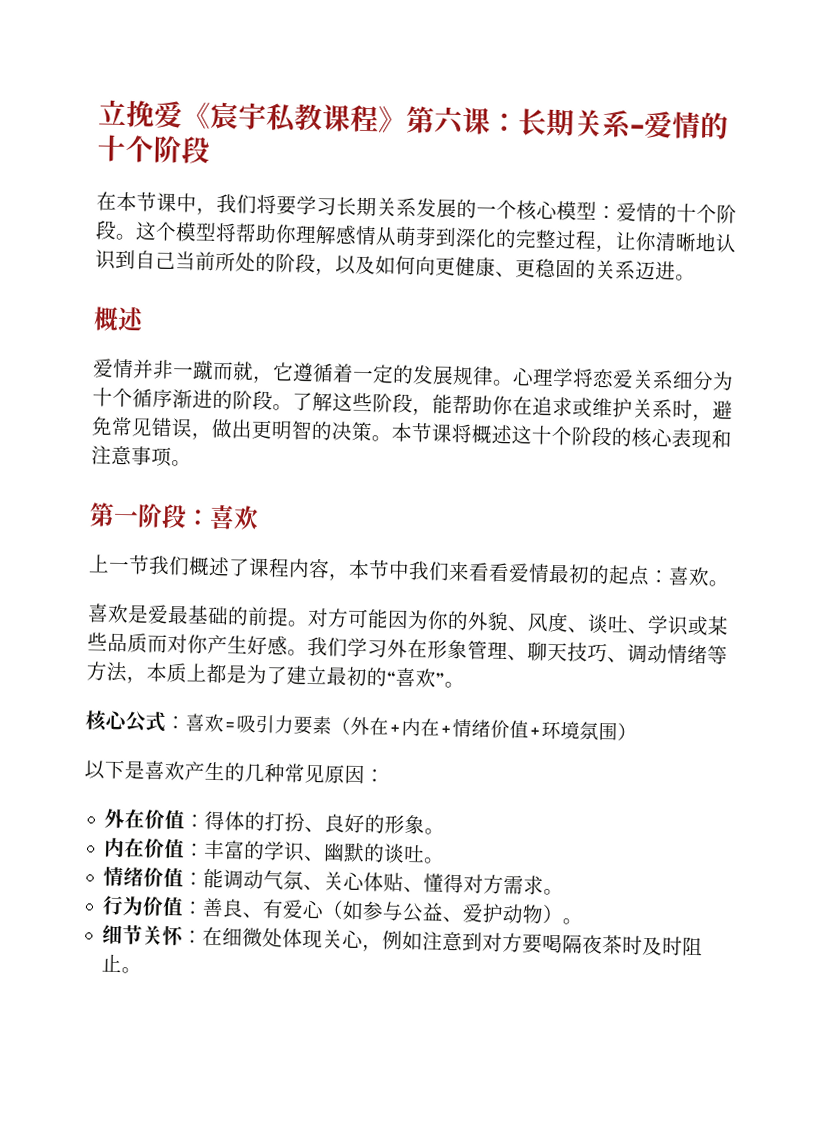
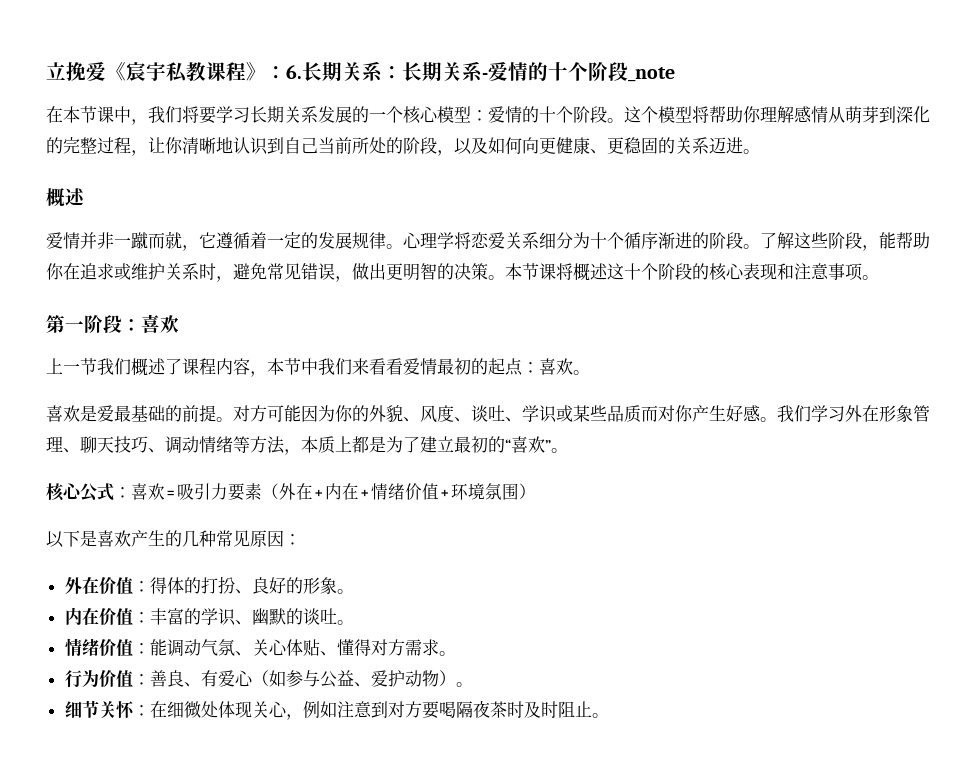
[406,105,491,136] 第六课 -> [266,61,382,82] ：6.长期关系
(210, 150) none -> [628,67,675,82] _note

